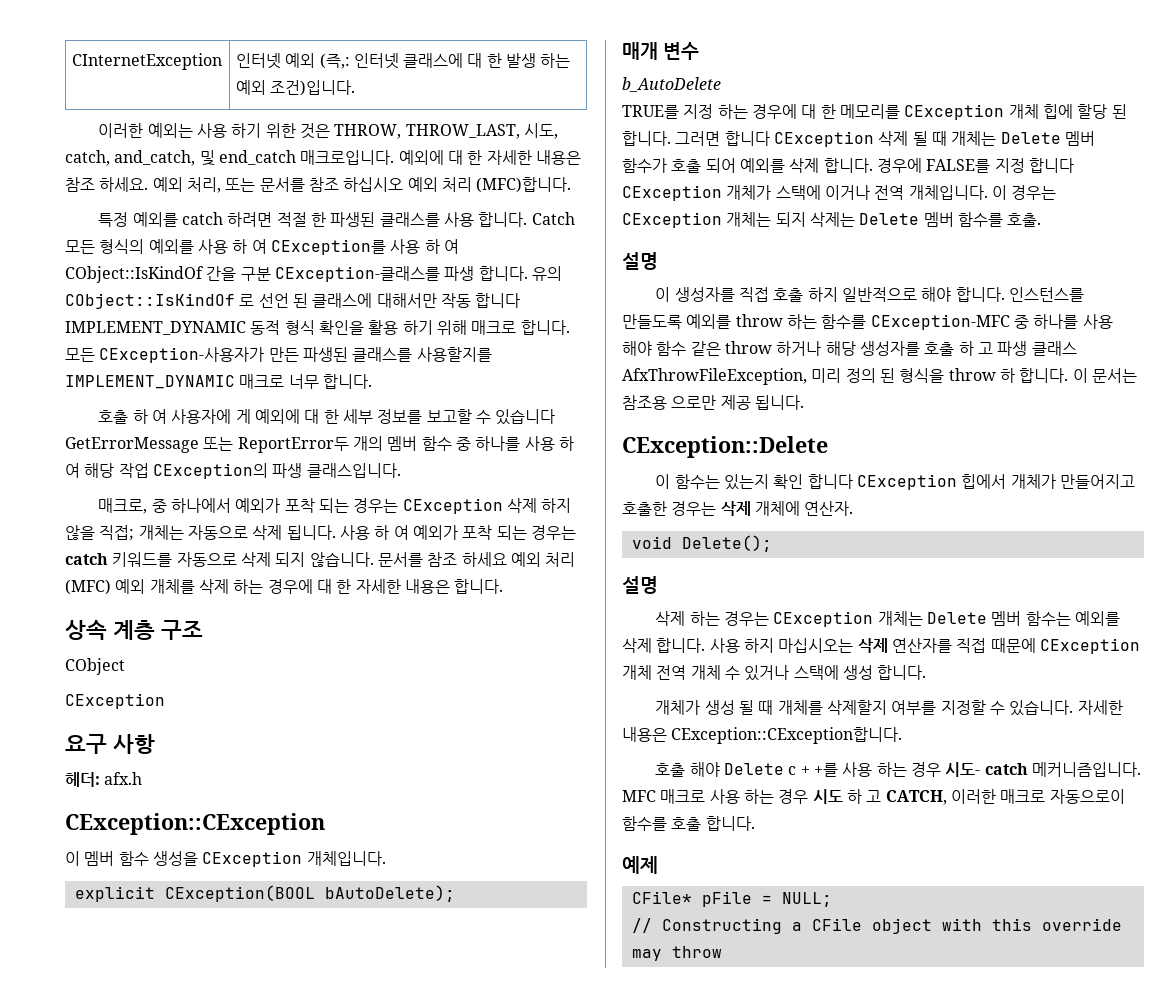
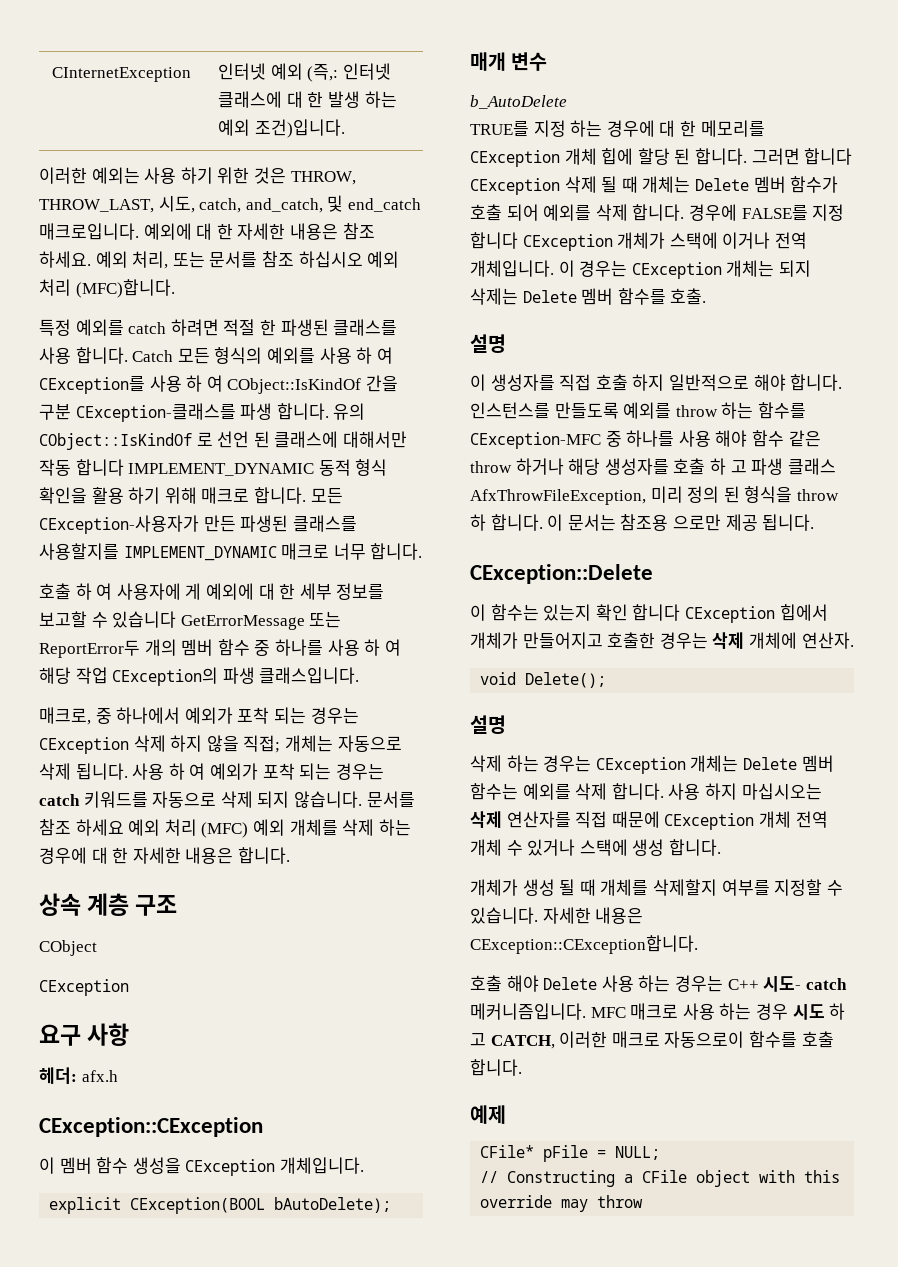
[788,762,942,777] c + +를 사용 하는 경우 -> [601,975,759,992] 사용 하는 경우는 C++

